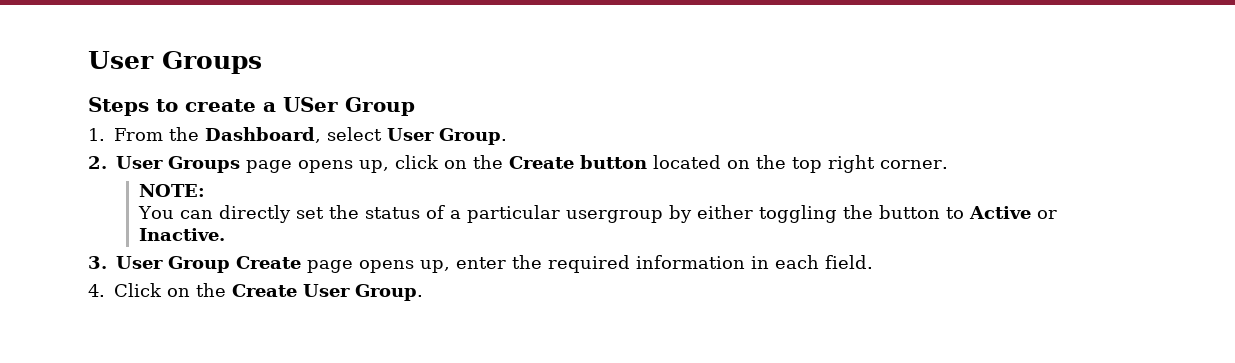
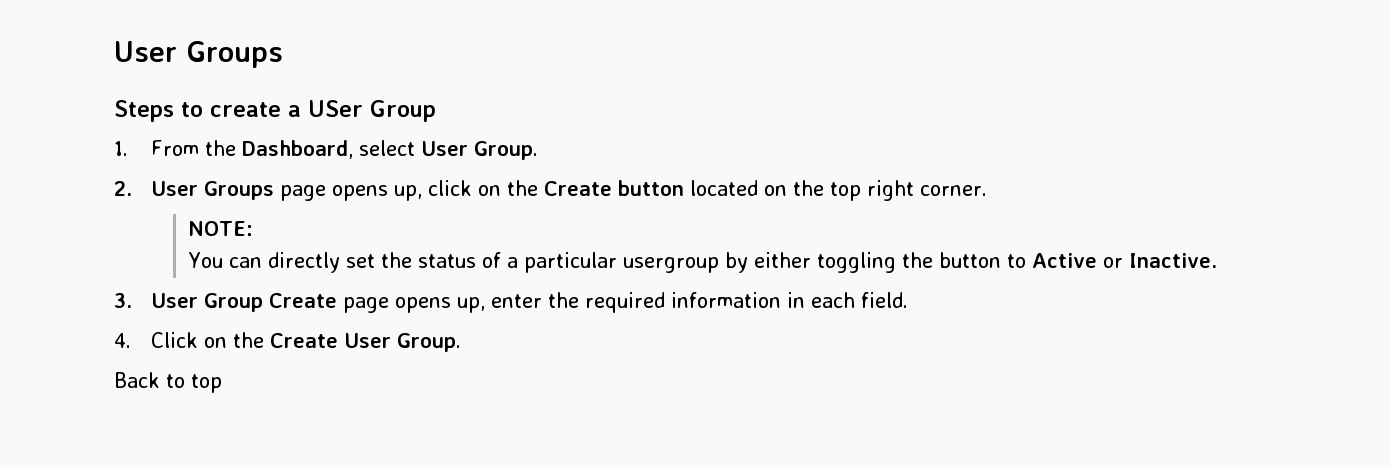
(423, 292) none -> [114,372,222,393] // Back to top

